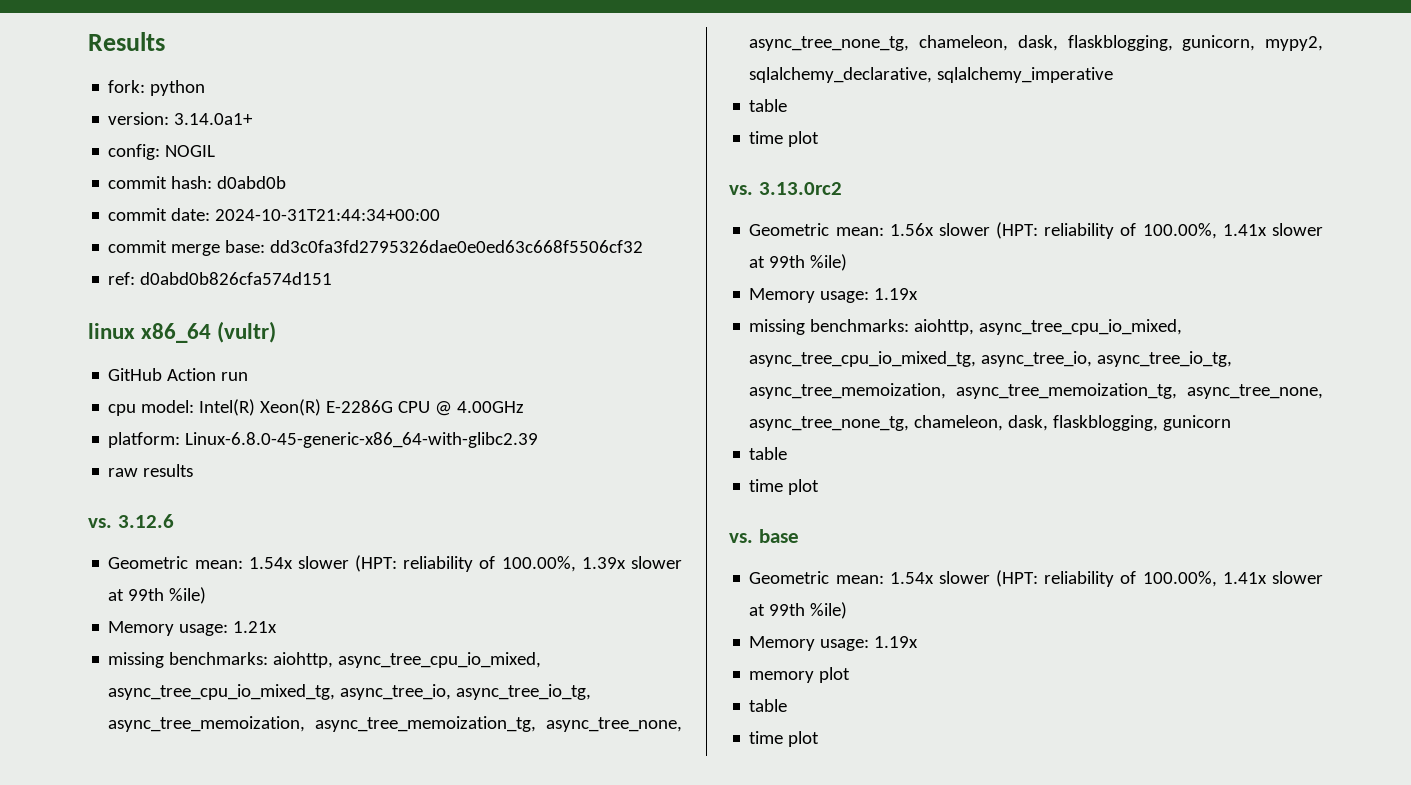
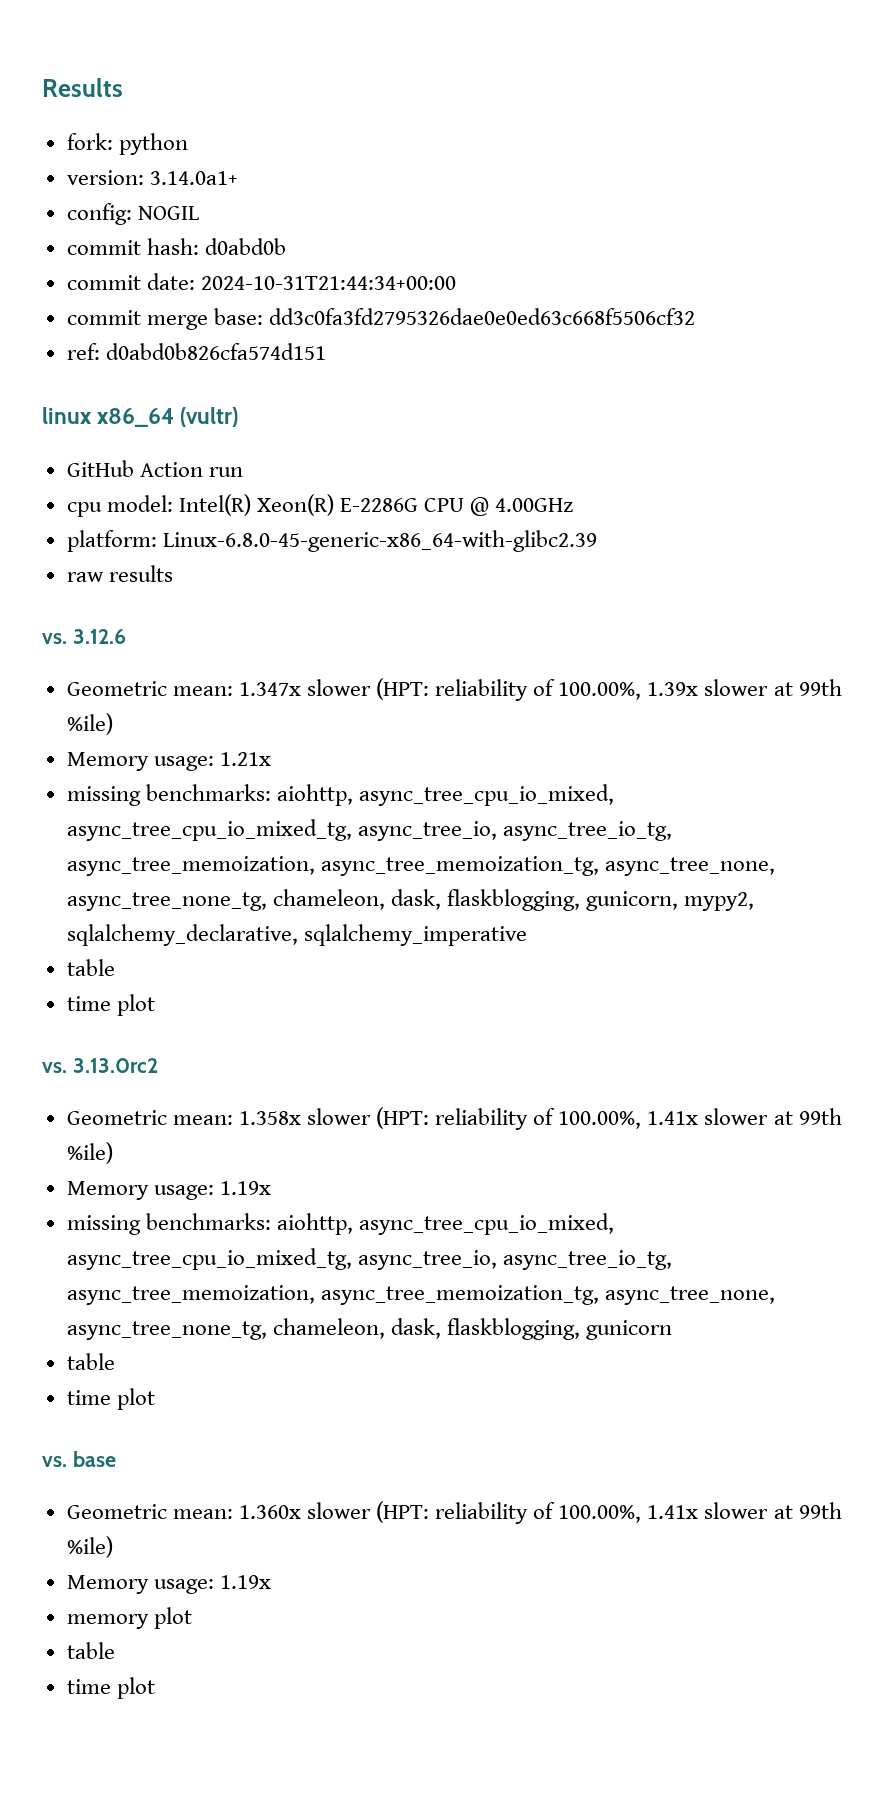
[248,557,293,569] 1.54x -> [238,682,301,696] 1.347x
[889,223,934,236] 1.56x -> [238,1111,301,1125] 1.358x
[889,572,934,584] 1.54x -> [238,1505,301,1519] 1.360x

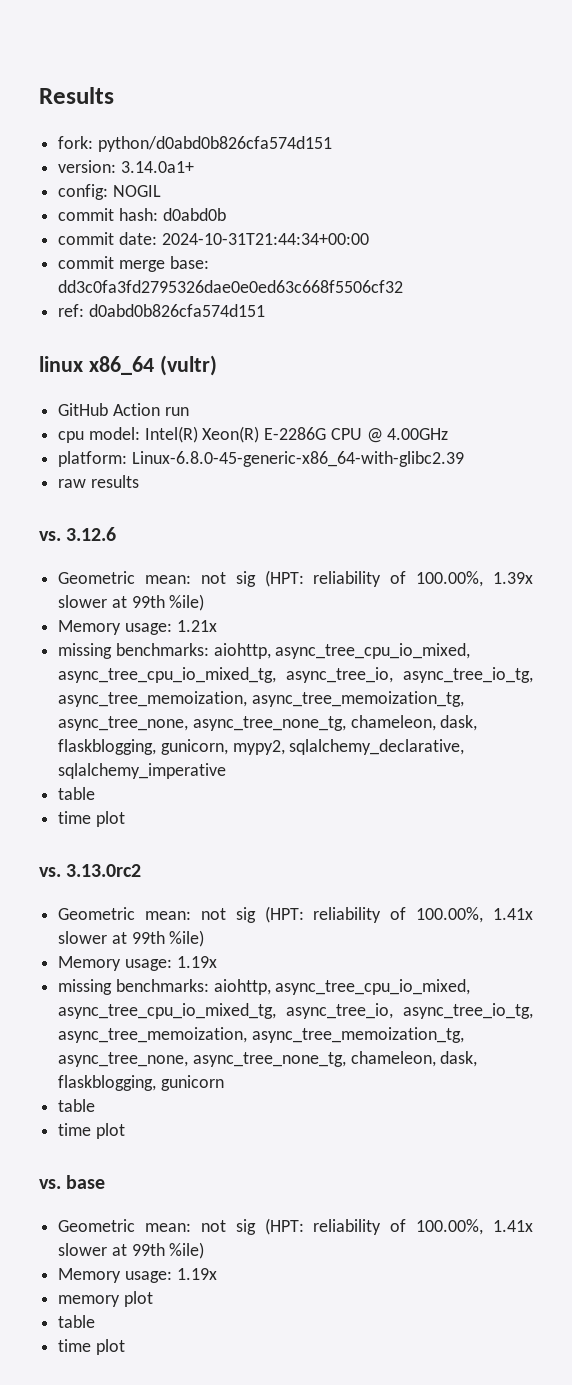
[118,133,188,155] python -> [97,136,332,152] python/d0abd0b826cfa574d151
[238,679,371,696] 1.347x slower -> [200,571,256,587] not sig
[238,1108,371,1125] 1.358x slower -> [200,907,256,923] not sig
[238,1502,371,1519] 1.360x slower -> [200,1219,256,1235] not sig

